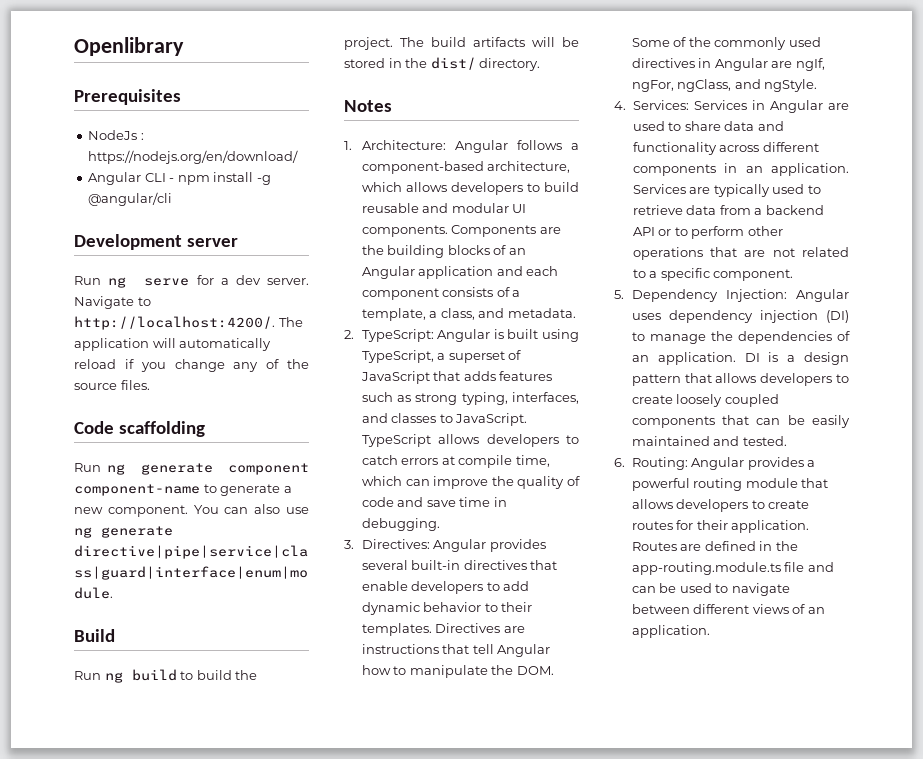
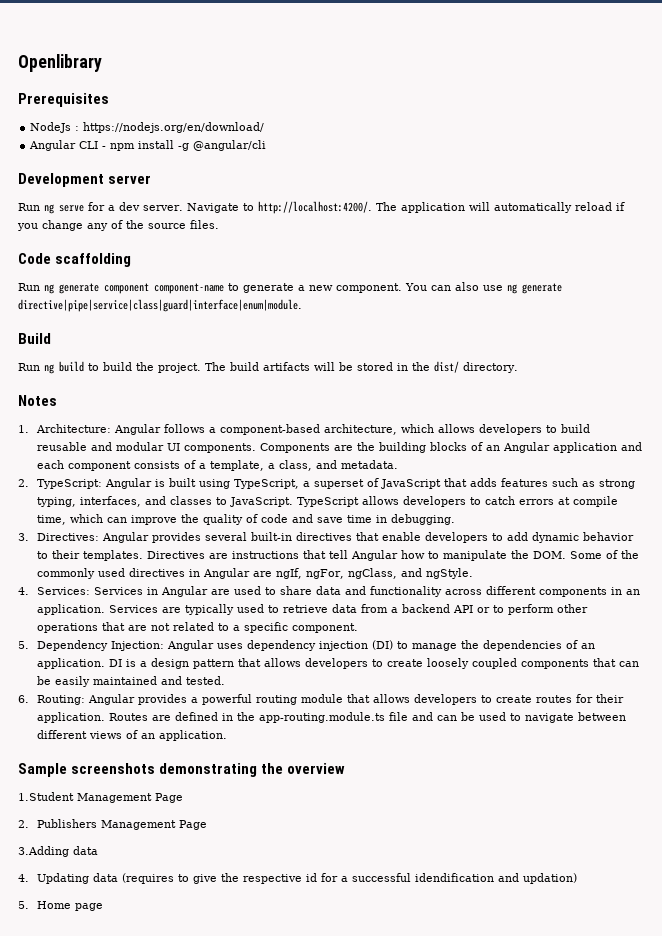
(710, 631) none -> [18,763,346,777] [18,792,183,803] [18,819,208,830] [18,846,98,857] [18,873,578,884] [18,901,104,911] // Sample screenshots demonstrating the overview // 1.Student Management Page // 2. Publishers Management Page // 3.Adding data // 4. Updating data (requires to give the respective id for a successful idendification and updation) // 5. Home page

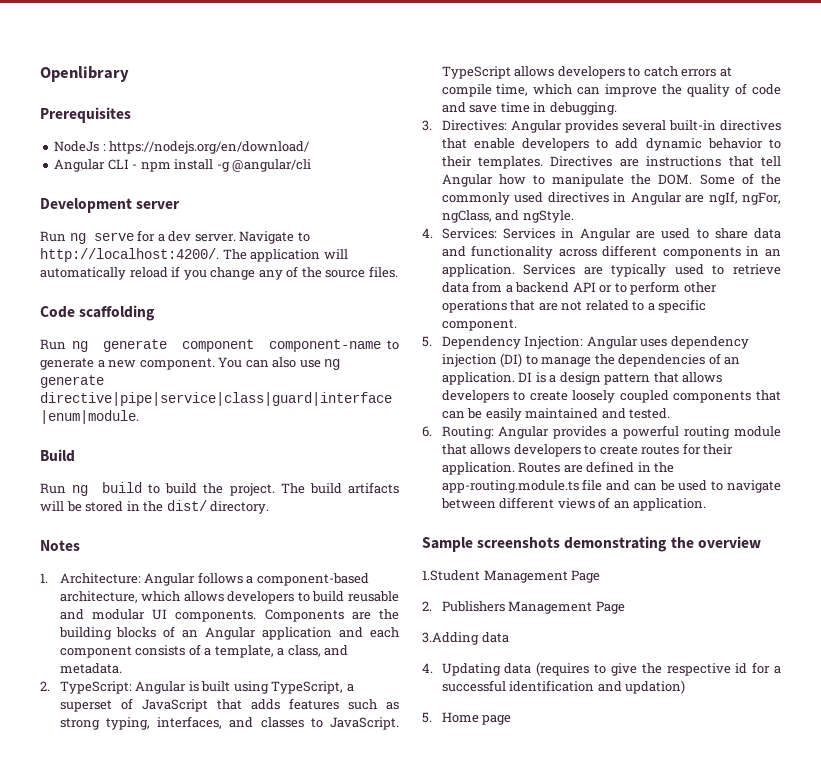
[415,873,495,882] idendification -> [509,680,595,692] identification

